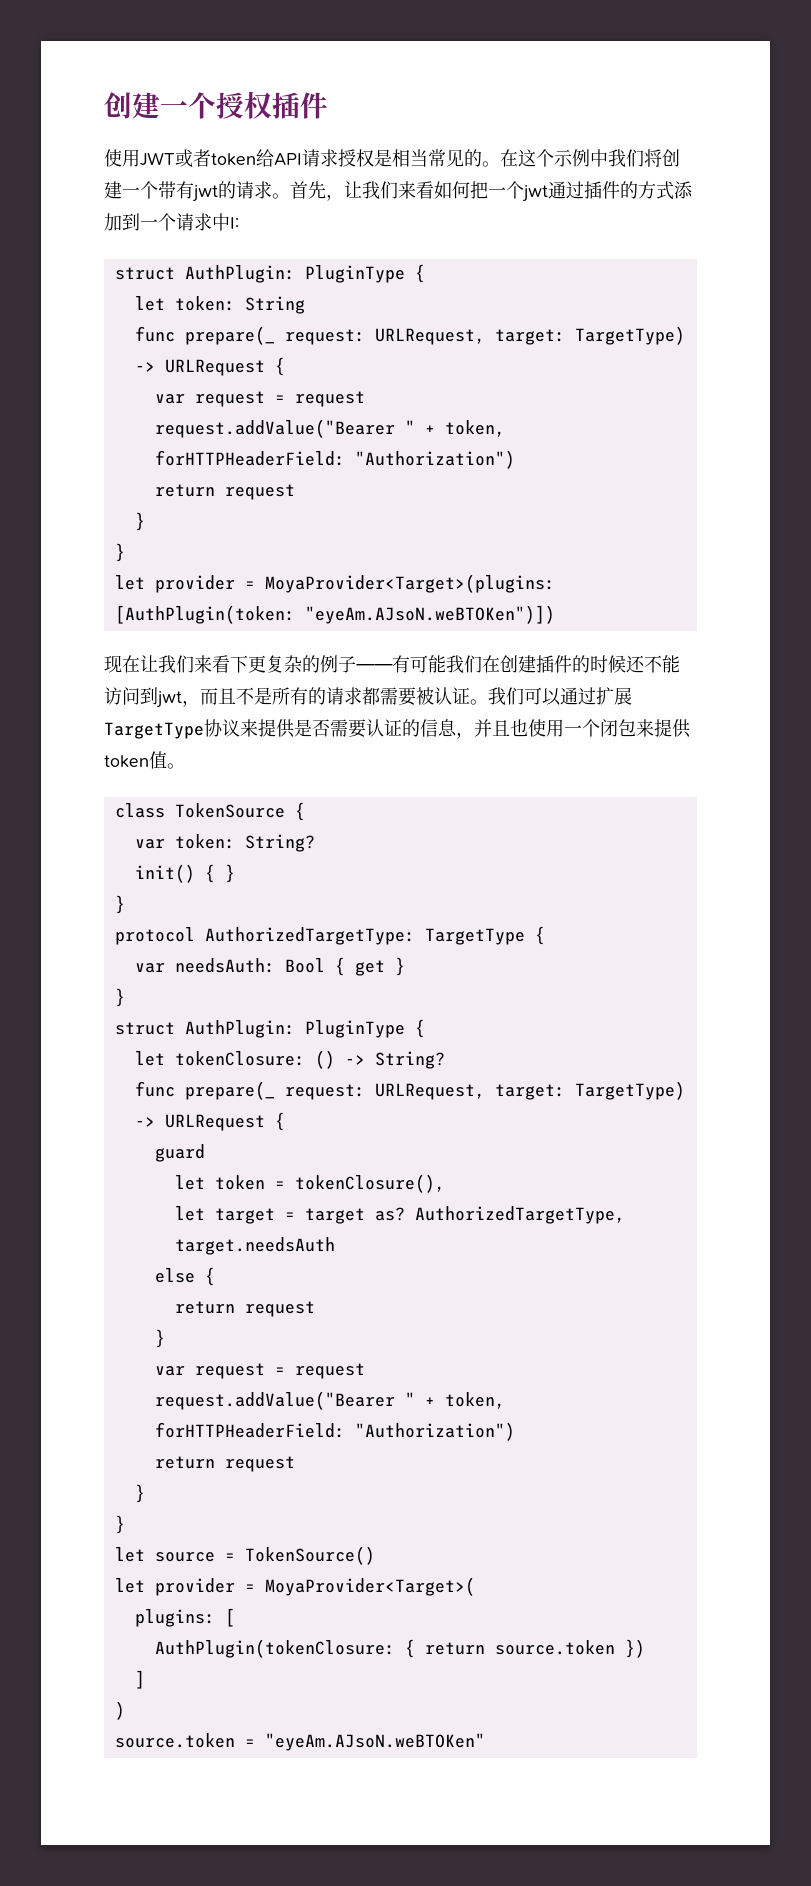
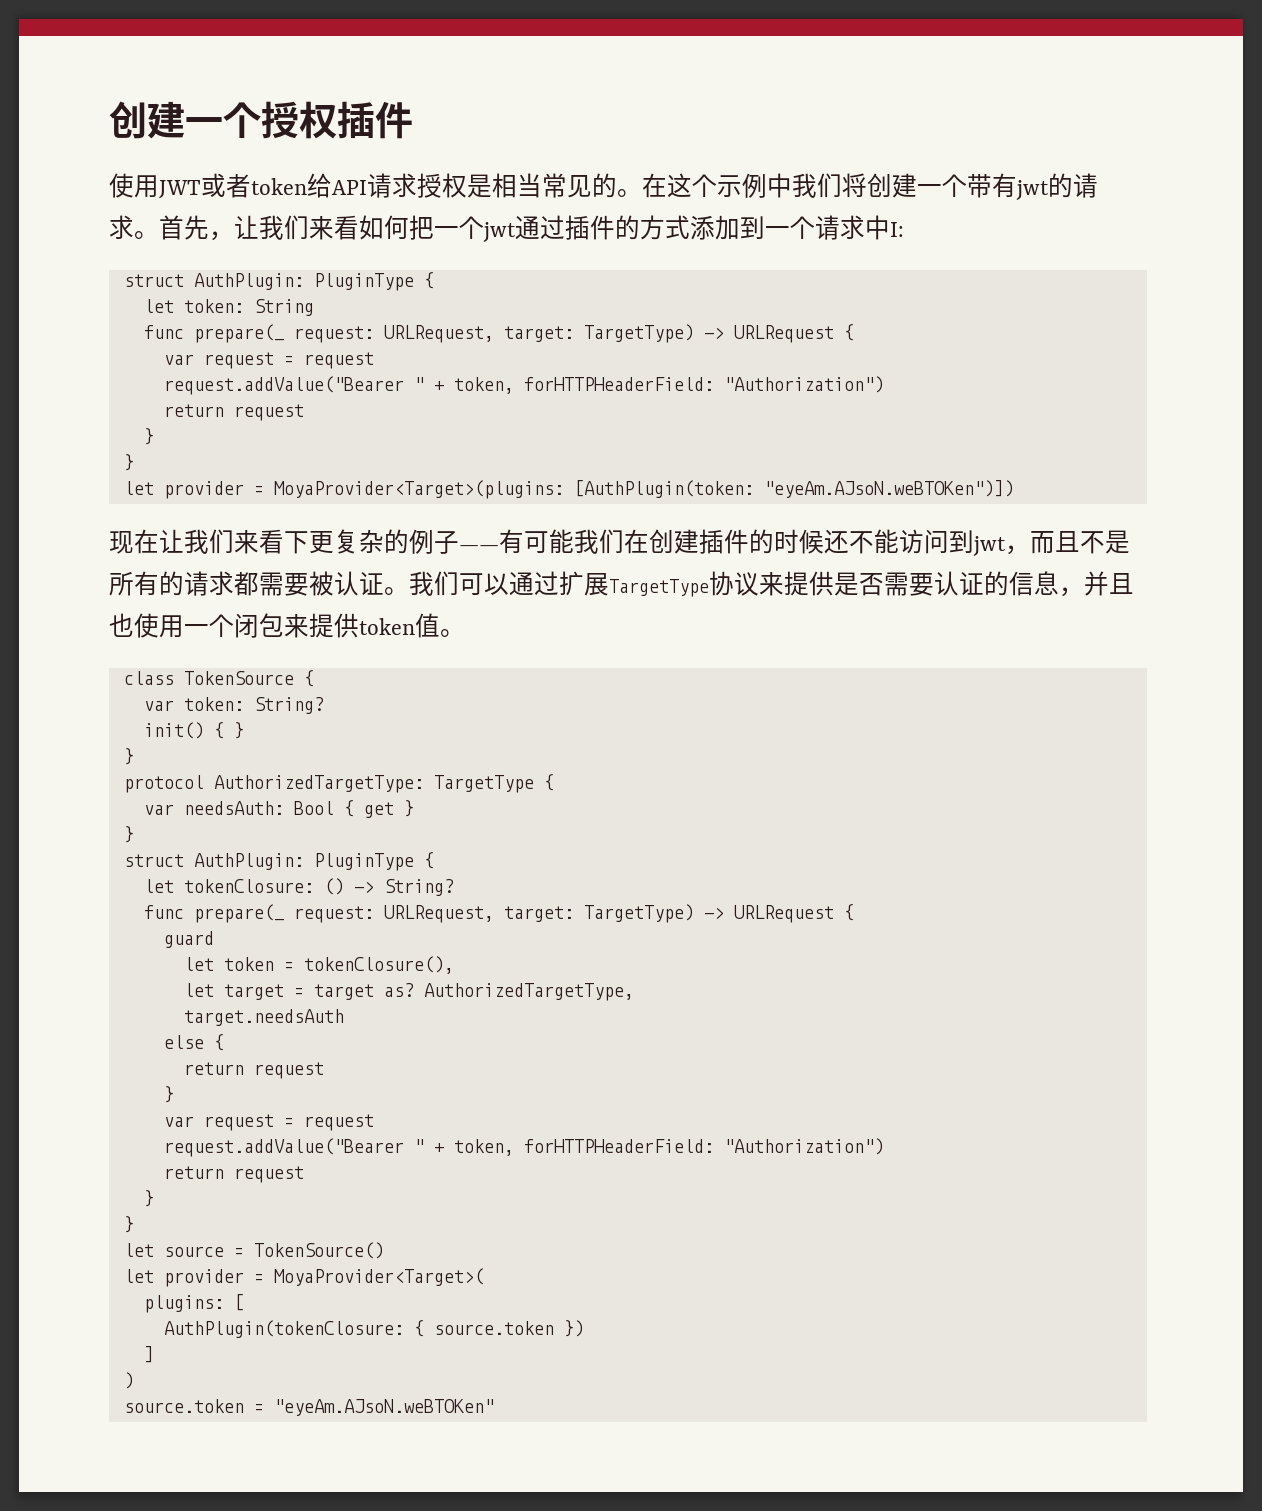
[424,1642,485,1655] return -> (424, 1328) none

